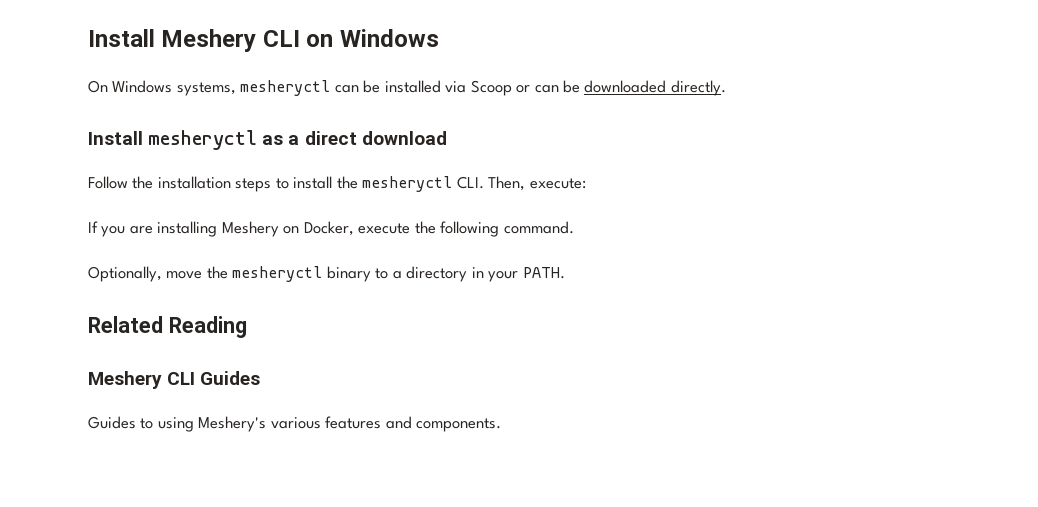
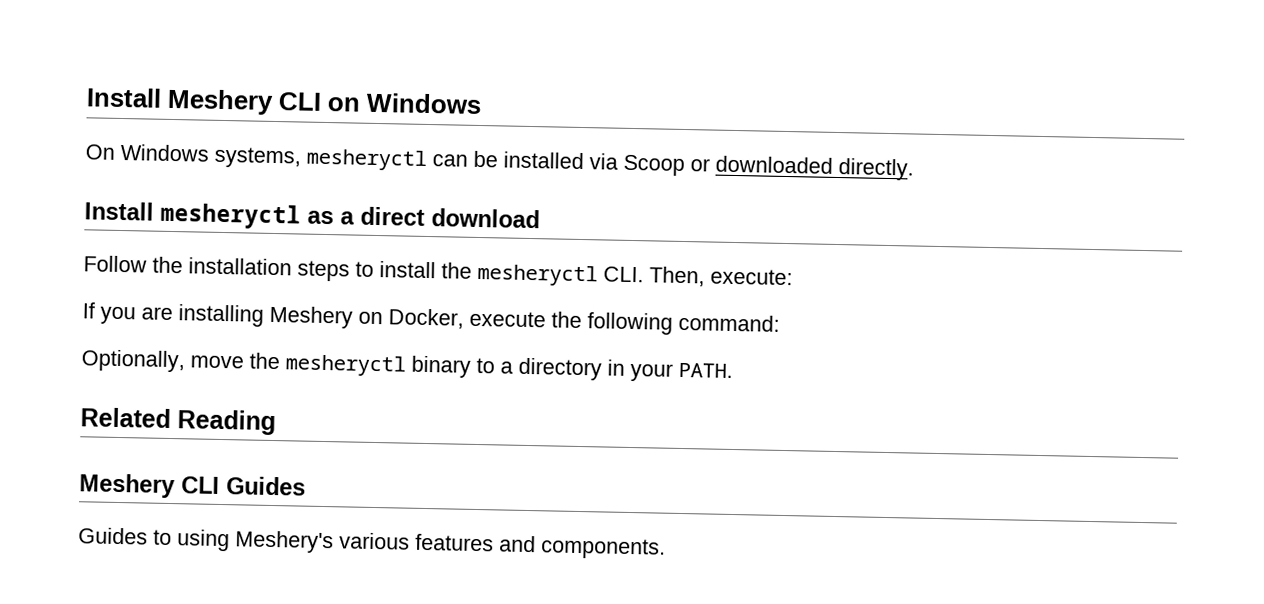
[534,80,581,93] can be -> (710, 165) none
[503,221,574,234] command. -> [678,313,780,332] command:

